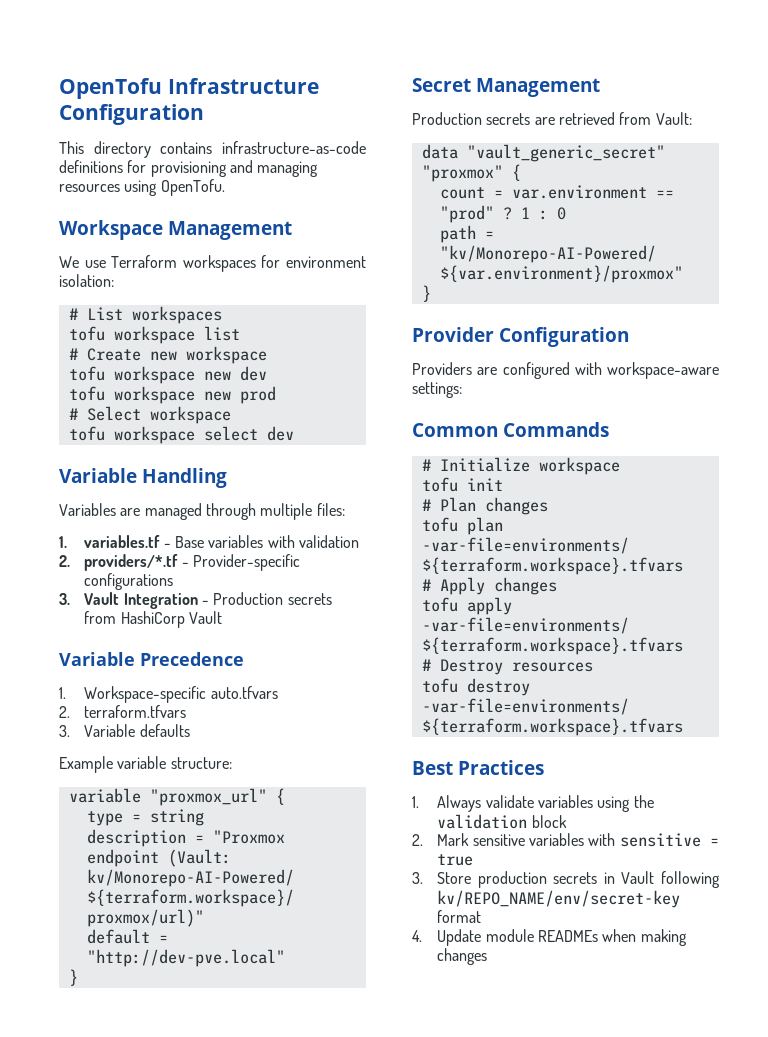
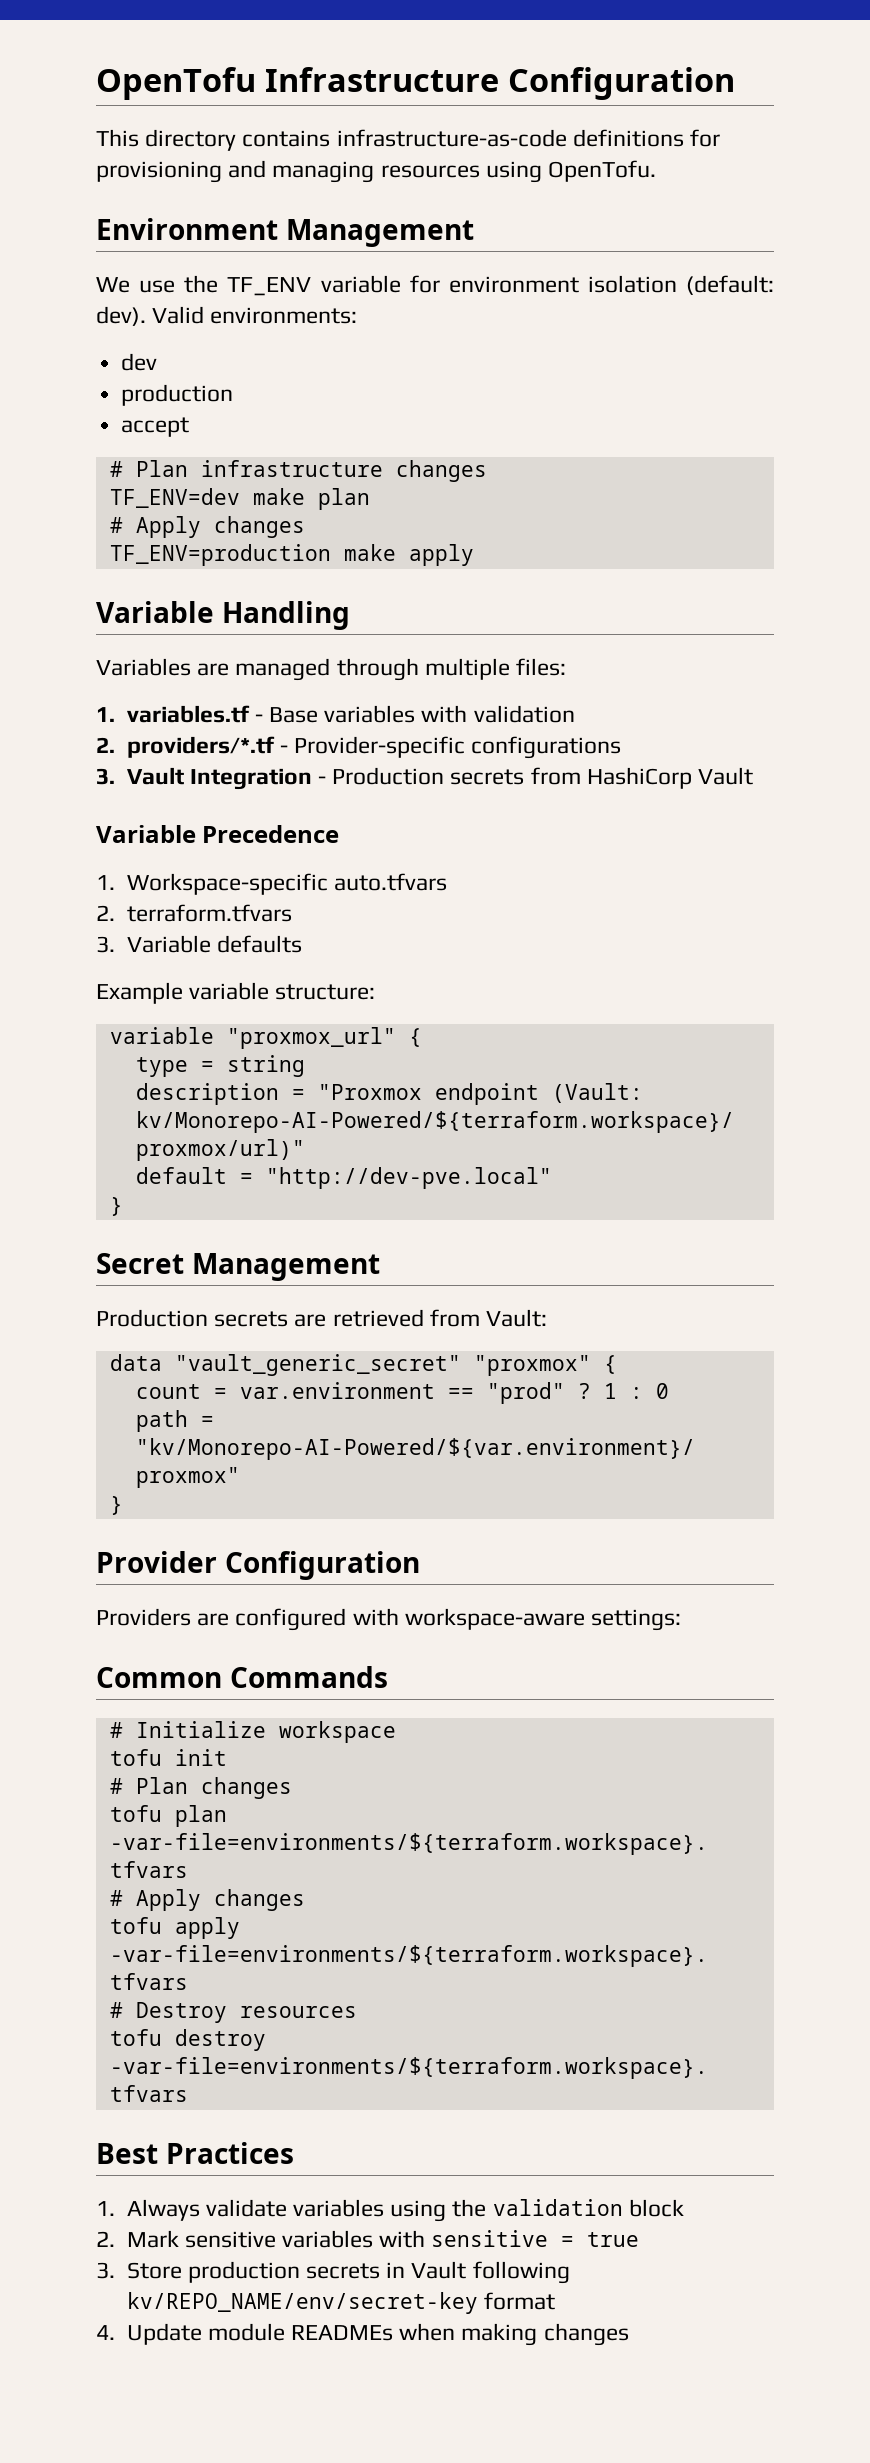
[59,220,163,240] Workspace -> [96,218,278,240] Environment
[111,255,366,272] [59,274,114,287] [68,306,222,324] [68,326,240,344] [68,346,267,364] [68,366,267,384] [68,386,276,404] [68,406,231,424] [68,426,294,444] Terraform workspaces for environment isolation: // # List workspaces // tofu workspace list // # Create new workspace // tofu workspace new dev // tofu workspace new prod // # Select workspace // tofu workspace select dev -> [184,275,774,296] [96,306,358,326] [121,353,158,371] [121,384,234,406] [121,417,190,437] [109,460,487,482] [109,488,370,510] [109,516,305,538] [109,544,474,566] the TF_ENV variable for environment isolation (default: dev). Valid environments: // dev // production // accept // # Plan infrastructure changes // TF_ENV=dev make plan // # Apply changes // TF_ENV=production make apply

